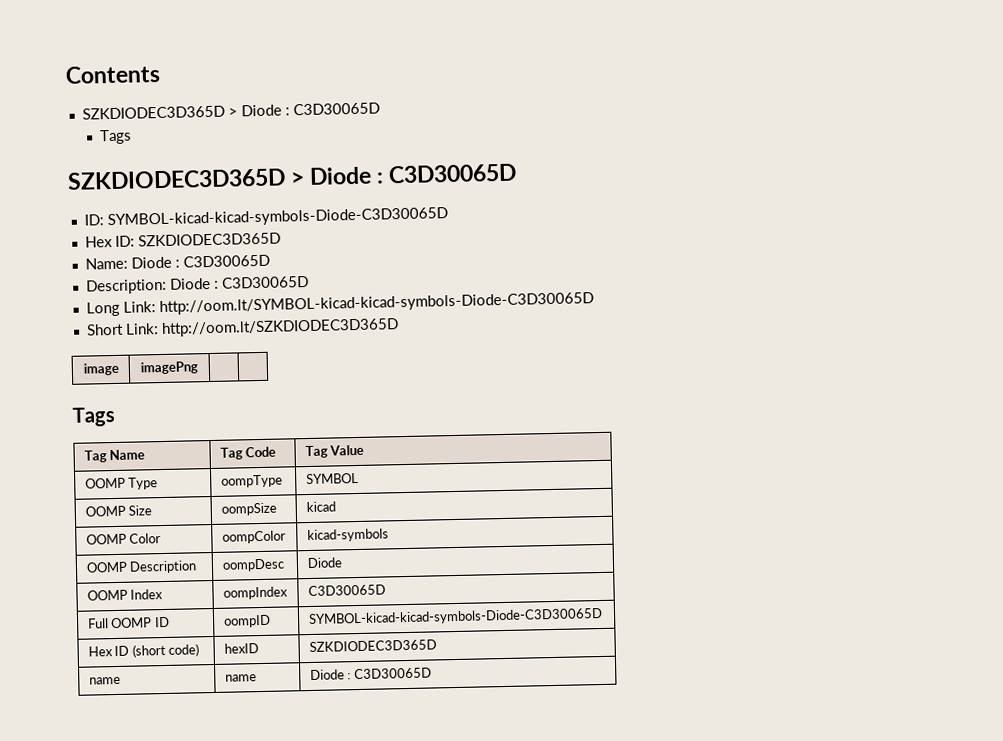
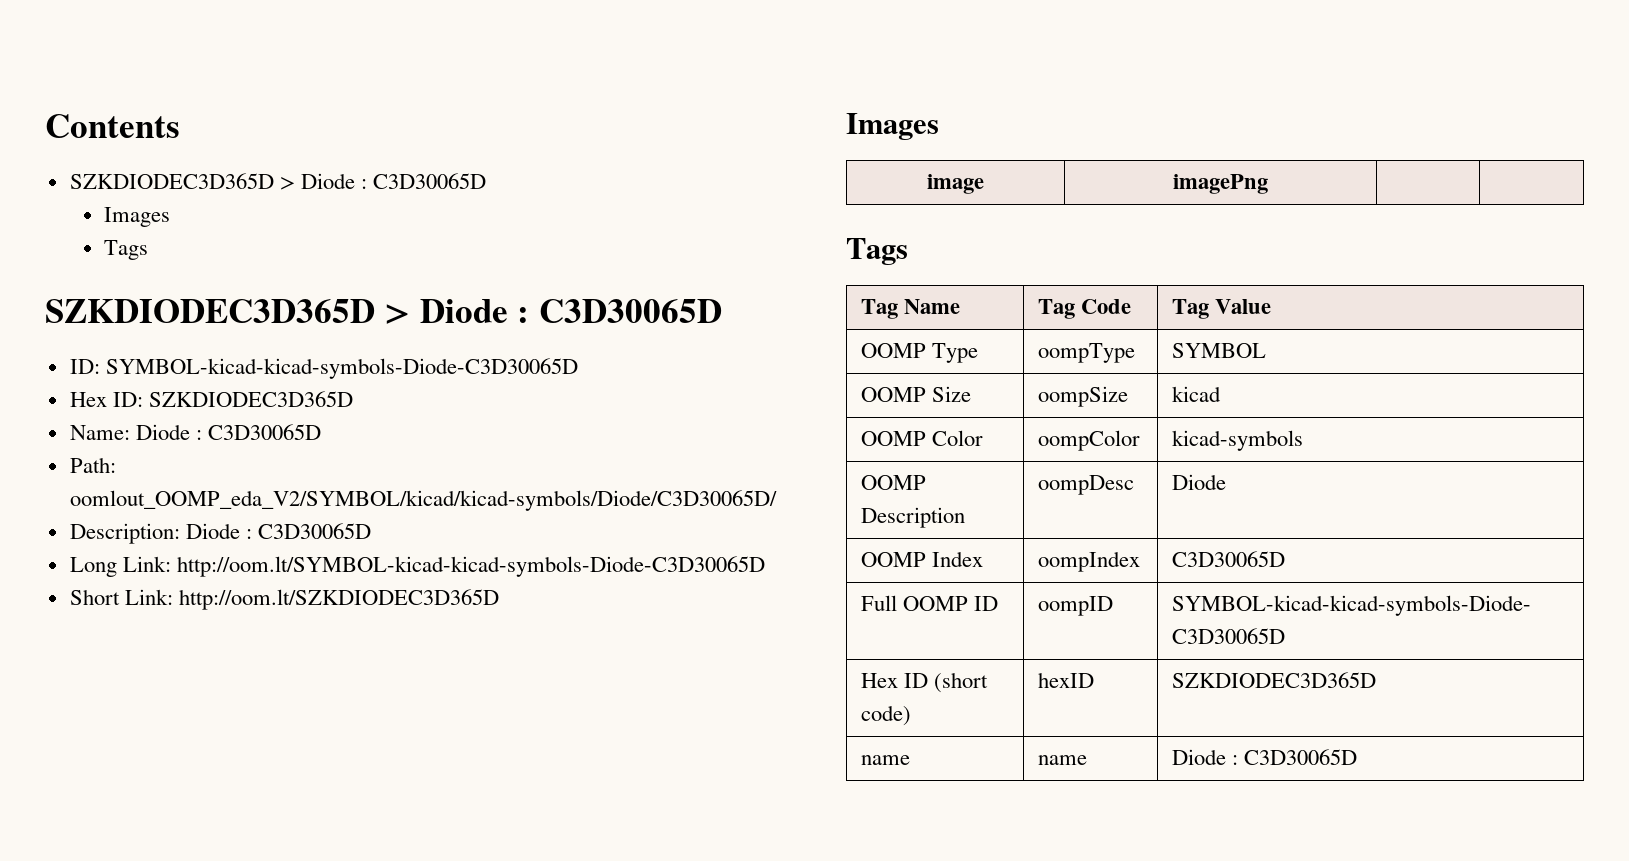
(380, 109) none -> [104,207,171,227] // Images
(270, 261) none -> [69,457,116,473] [69,490,777,511] // Path: oomlout_OOMP_eda_V2/SYMBOL/kicad/kicad-symbols/Diode/C3D30065D/
(399, 328) none -> [846,113,939,140] // Images

